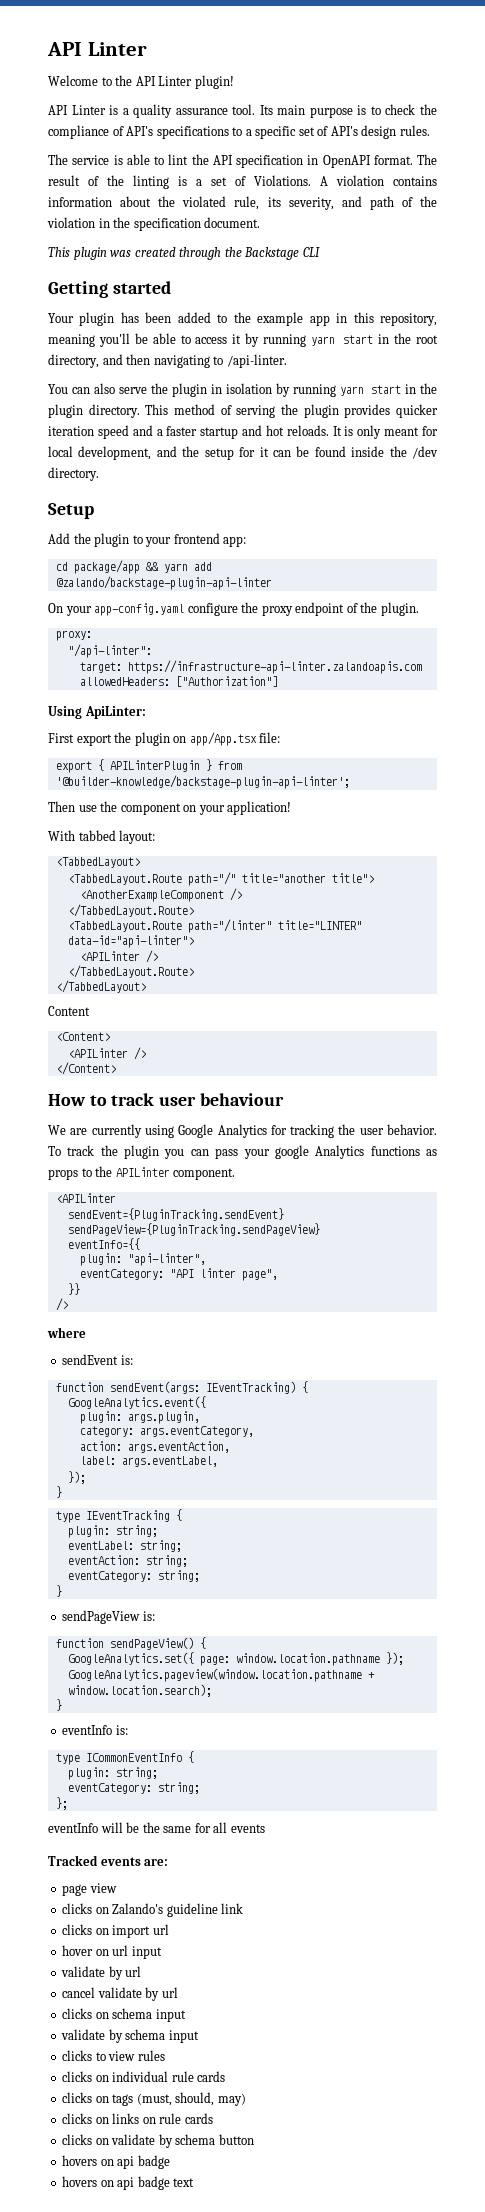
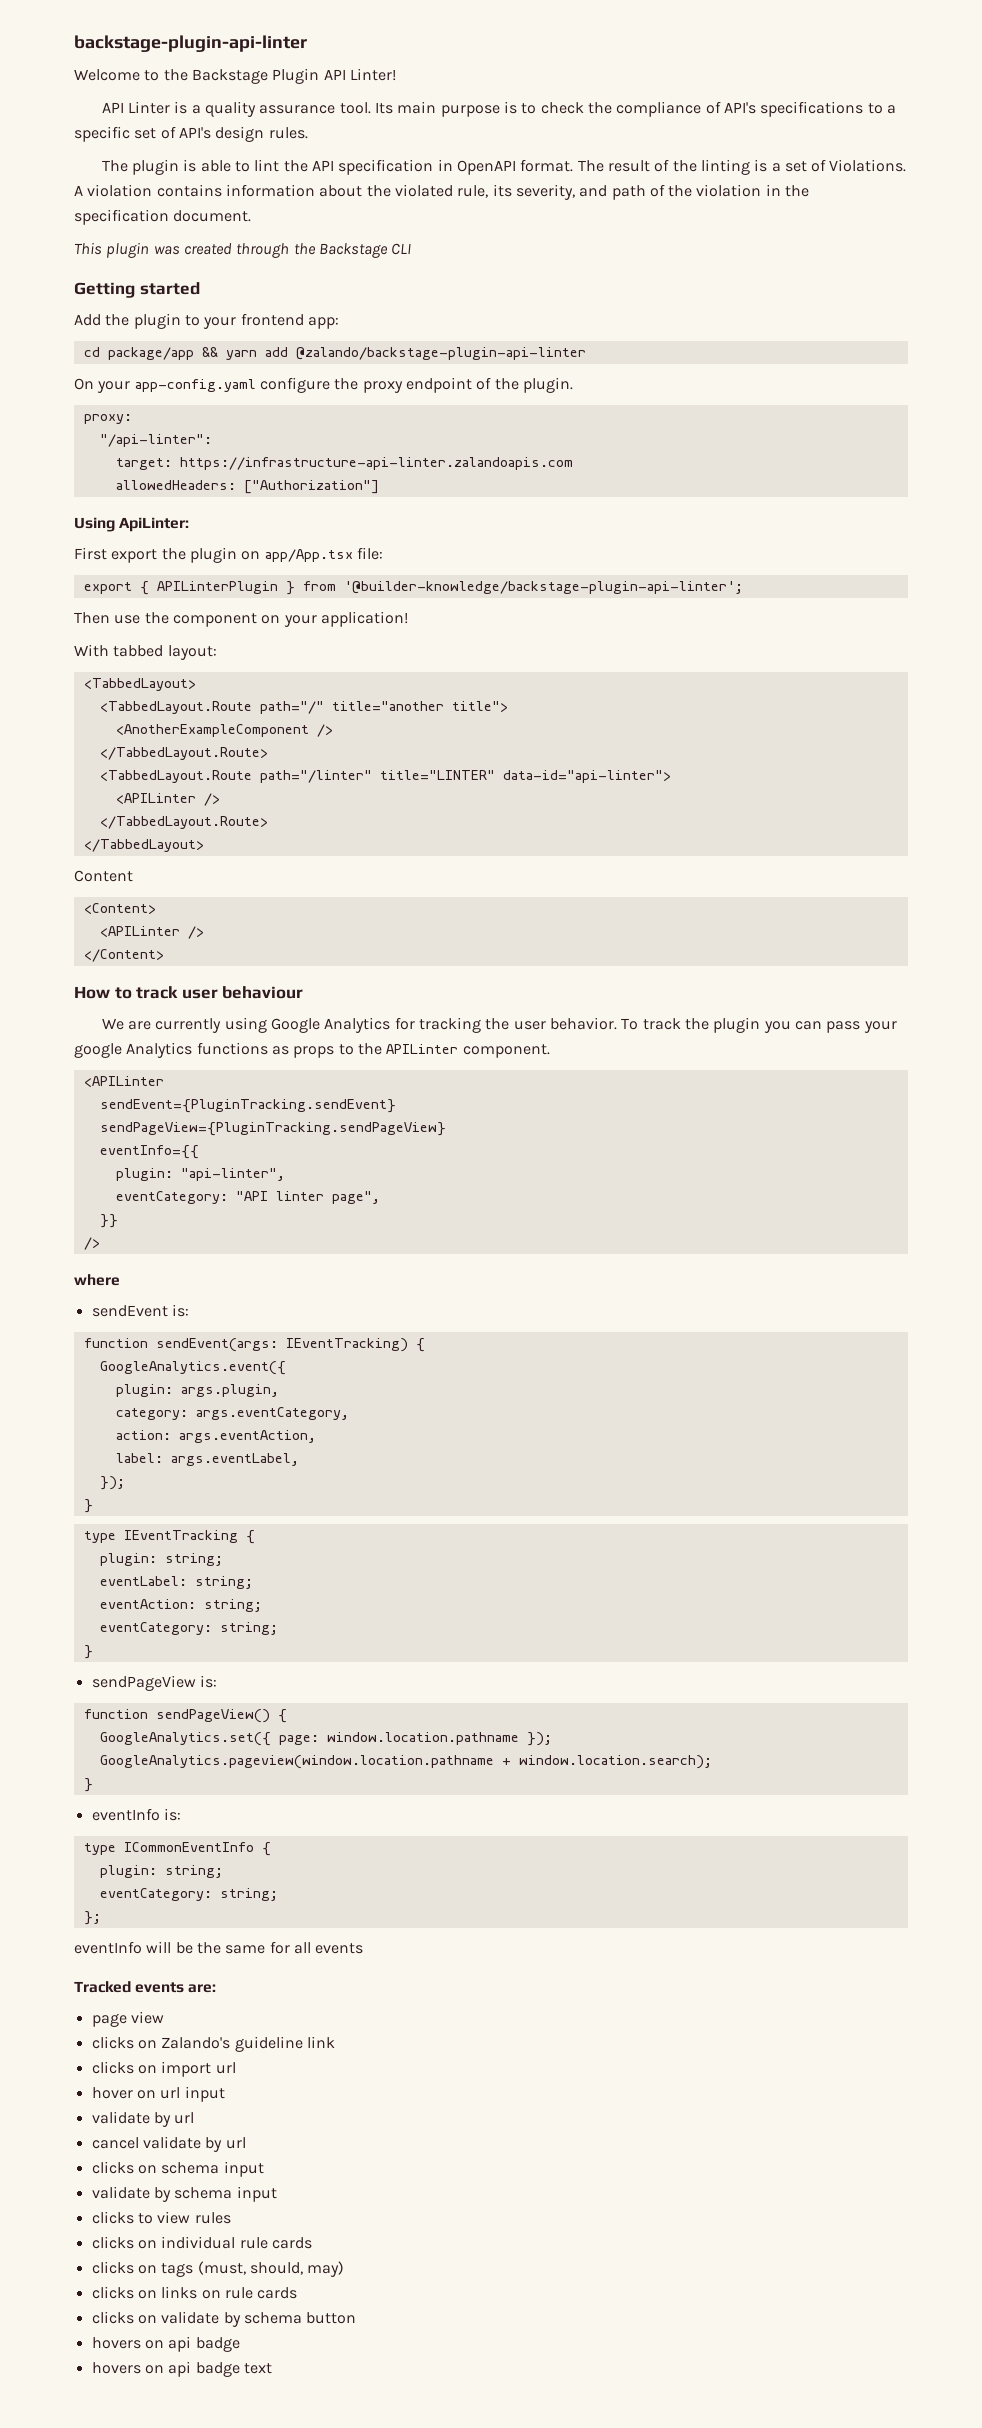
[47,42,147,56] API Linter -> [74,35,307,52] backstage-plugin-api-linter
[135,75,234,89] API Linter plugin! -> [191,68,396,84] Backstage Plugin API Linter!
[72,155,110,165] service -> [132,159,180,175] plugin
[48,312,437,326] [48,333,439,347] [48,354,287,368] [48,383,437,397] [48,404,438,418] [48,425,439,439] [48,446,438,460] [48,467,99,481] [48,503,94,519] // Your plugin has been added to the example app in this repository, meaning you'll be able to access it by running yarn start in the root directory, and then navigating to /api-linter. // You can also serve the plugin in isolation by running yarn start in the plugin directory. This method of serving the plugin provides quicker iteration speed and a faster startup and hot reloads. It is only meant for local development, and the setup for it can be found inside the /dev directory. // Setup -> (200, 288) none

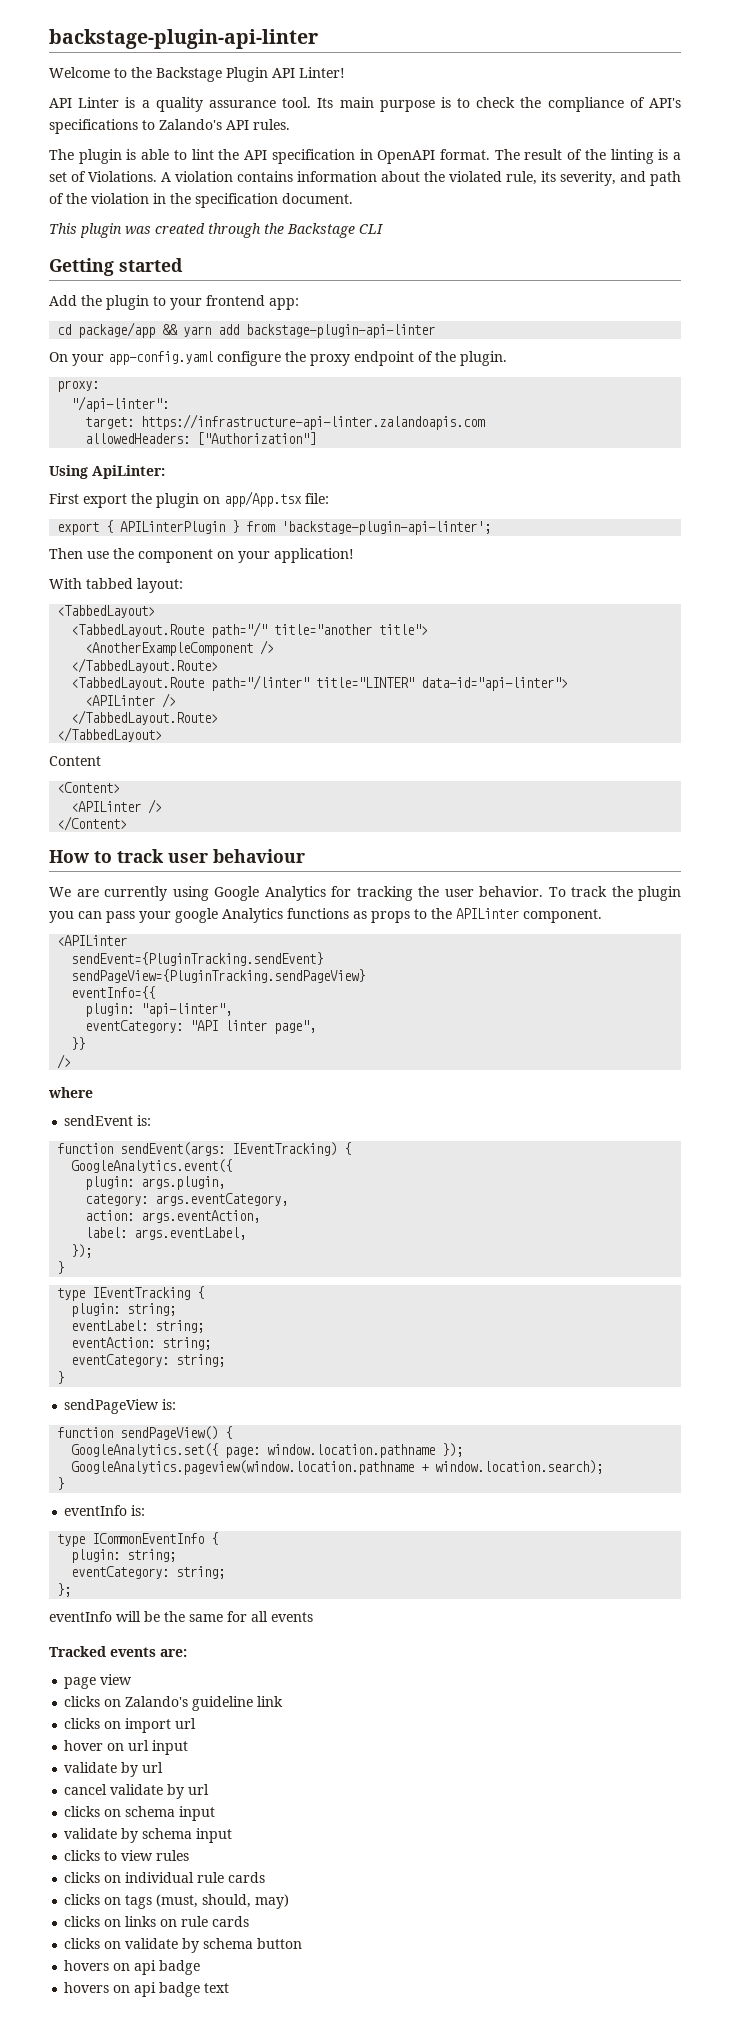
[886,105,896,114] [74,126,265,142] a specific set of API's design -> [159,119,249,130] Zalando's API
[295,347,586,360] @zalando/backstage-plugin-api-linter -> [246,324,436,338] backstage-plugin-api-linter
[343,581,743,594] '@builder-knowledge/backstage-plugin-api-linter'; -> [281,521,492,535] 'backstage-plugin-api-linter';

